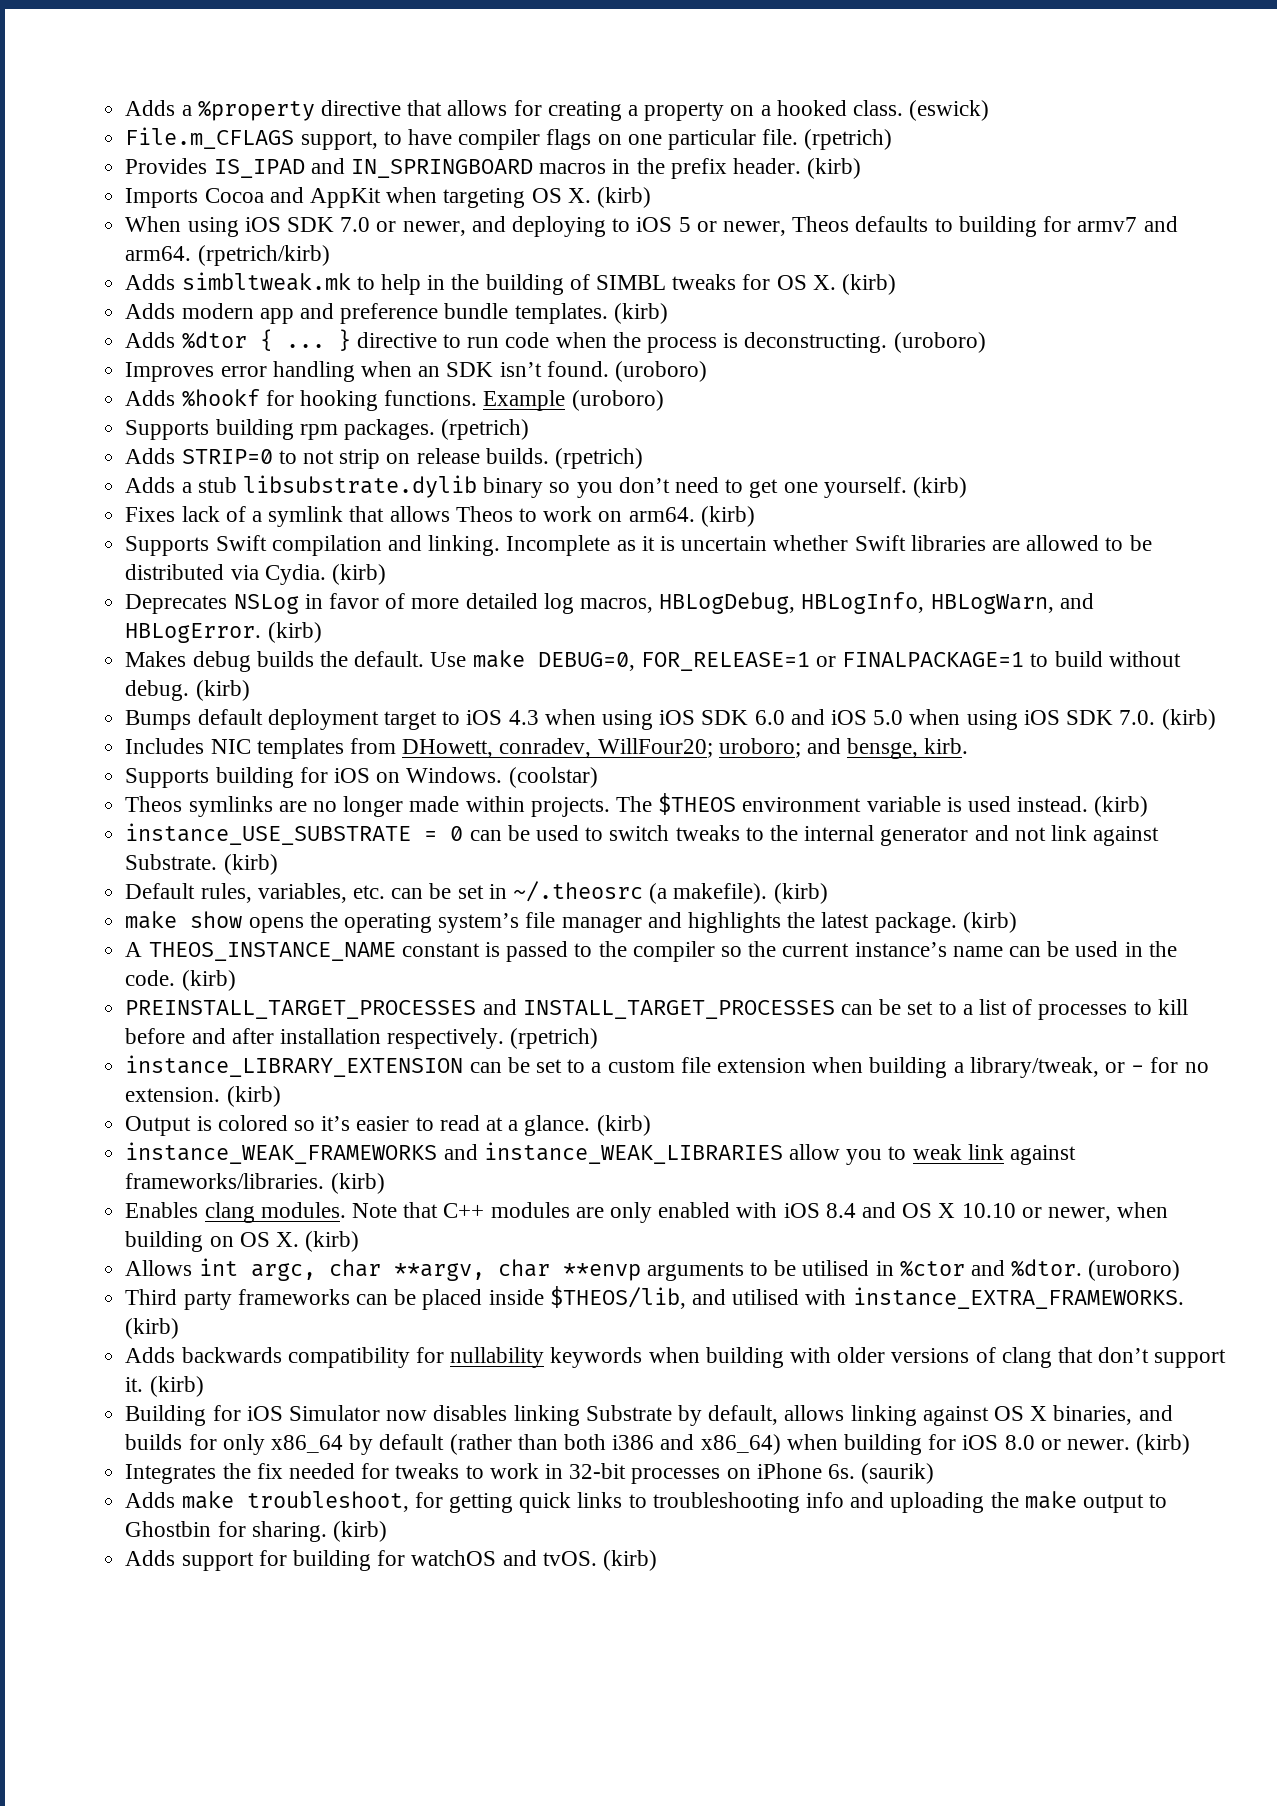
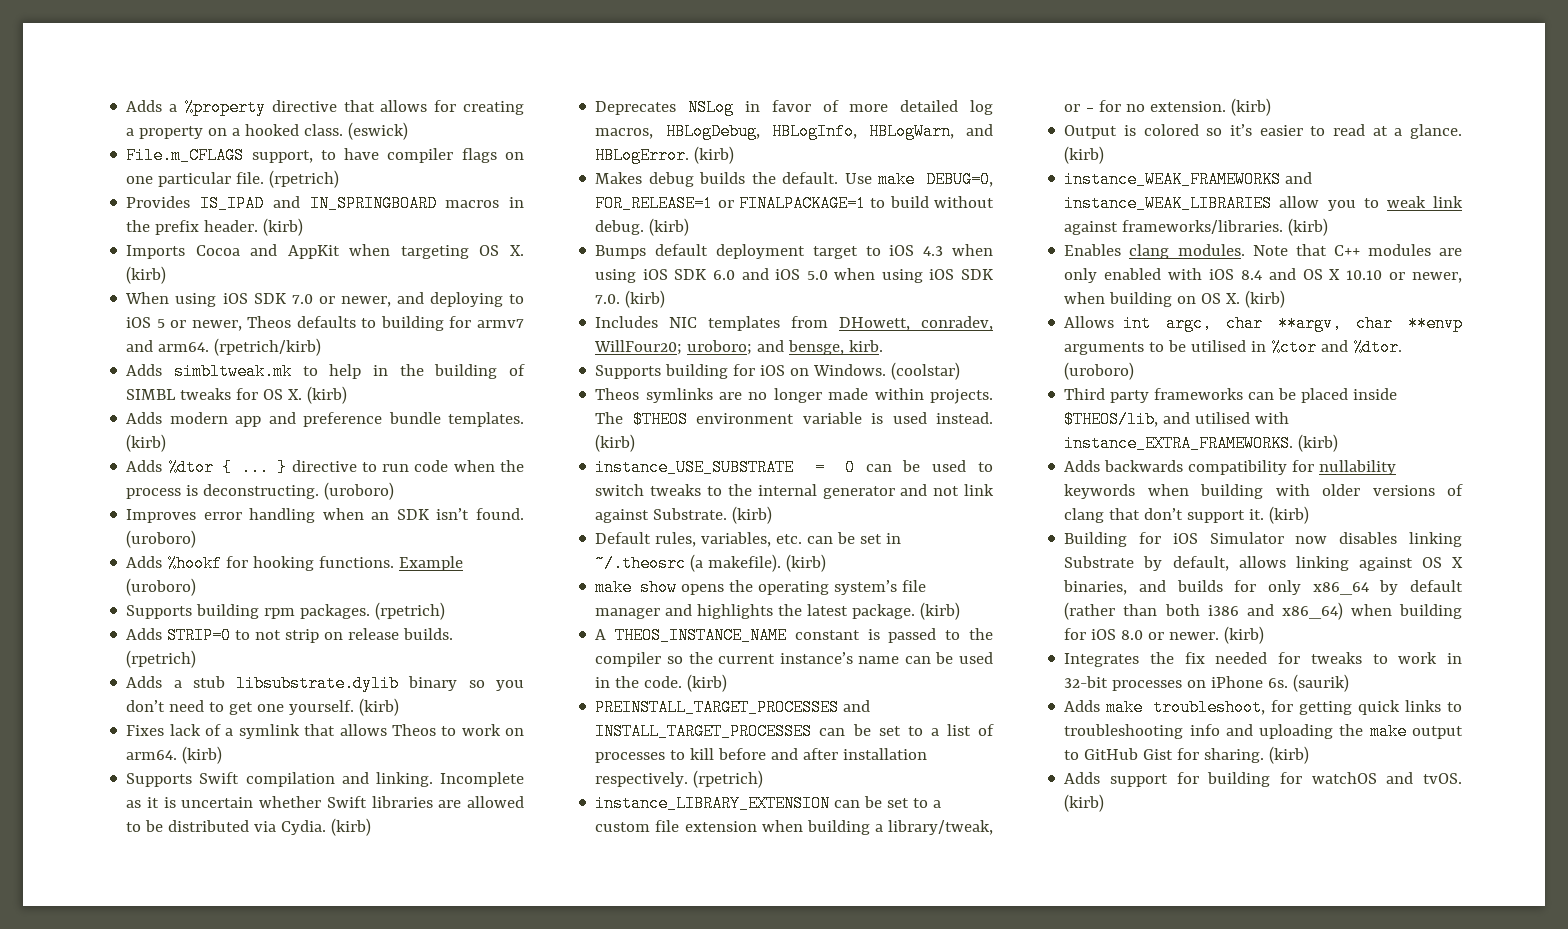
[125,1521,212,1537] Ghostbin -> [1084,748,1174,760] GitHub Gist

